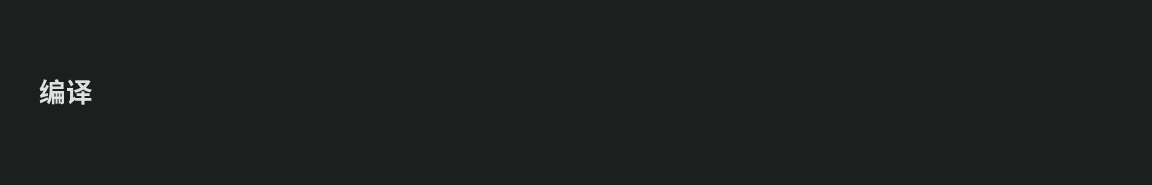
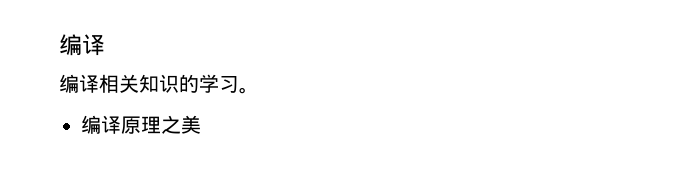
[39,79,93,105] 编译 -> [59,34,105,56] [59,74,259,94] [81,115,201,134] 编译 // 编译相关知识的学习。 // 编译原理之美

